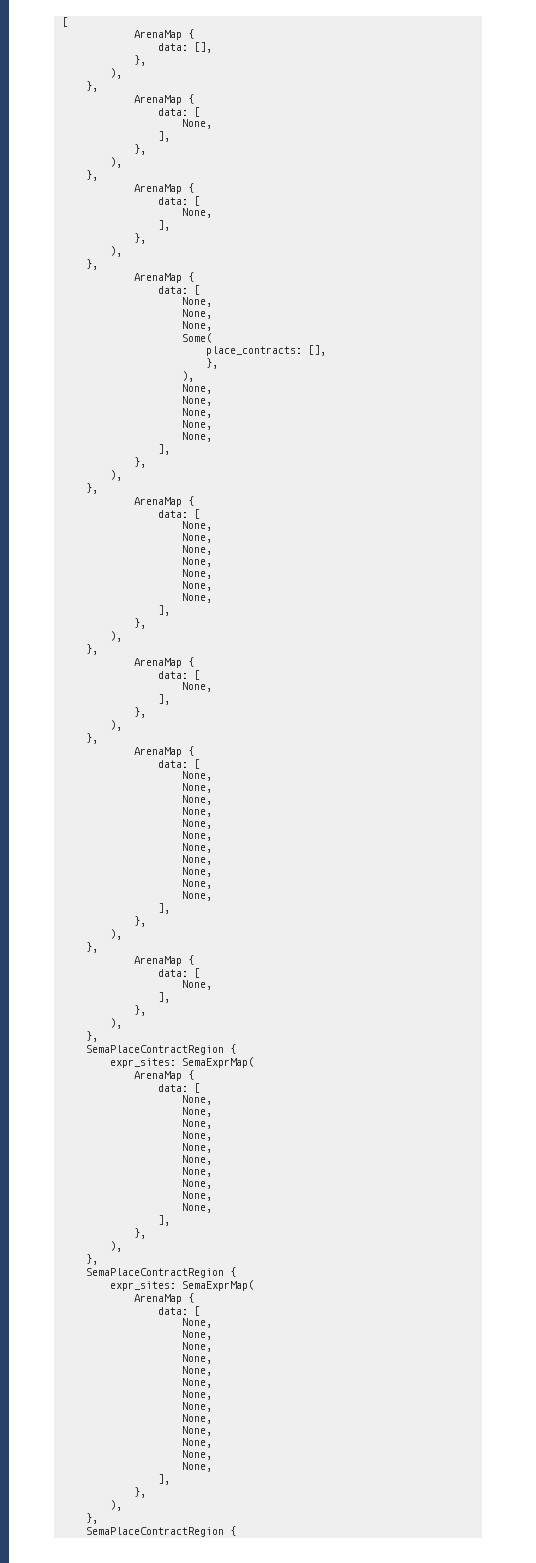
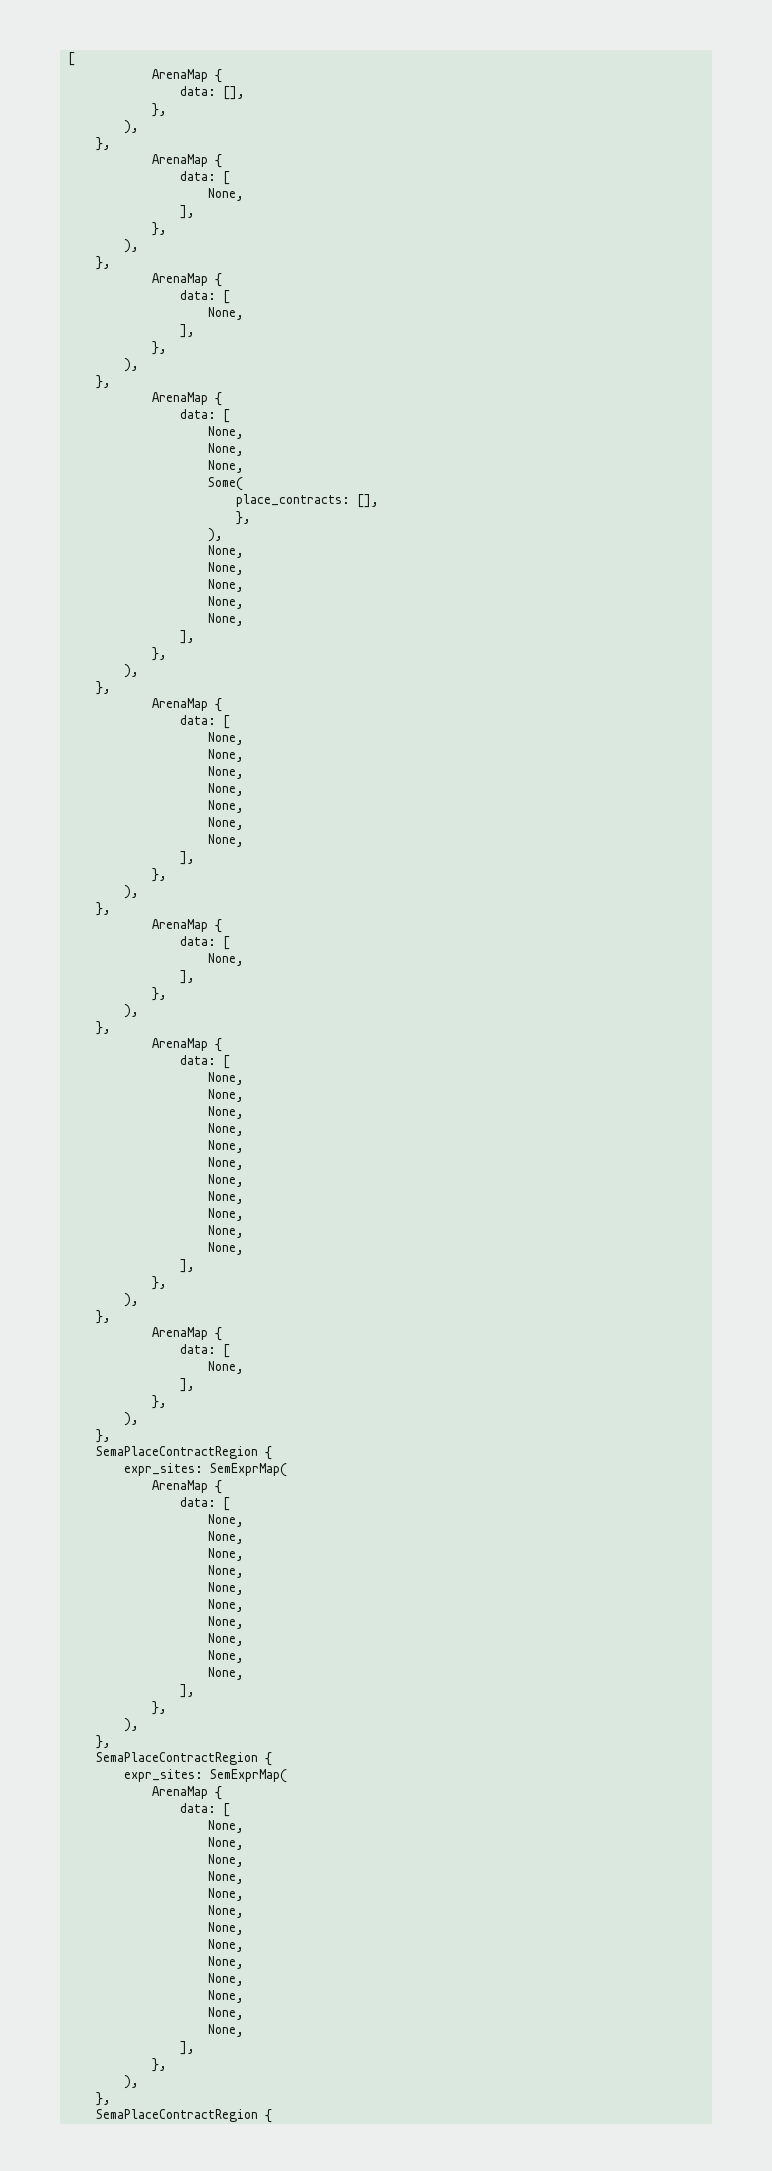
[181,1057,254,1068] SemaExprMap( -> [209,1463,287,1477] SemExprMap(
[181,1280,254,1291] SemaExprMap( -> [209,1769,287,1783] SemExprMap(

